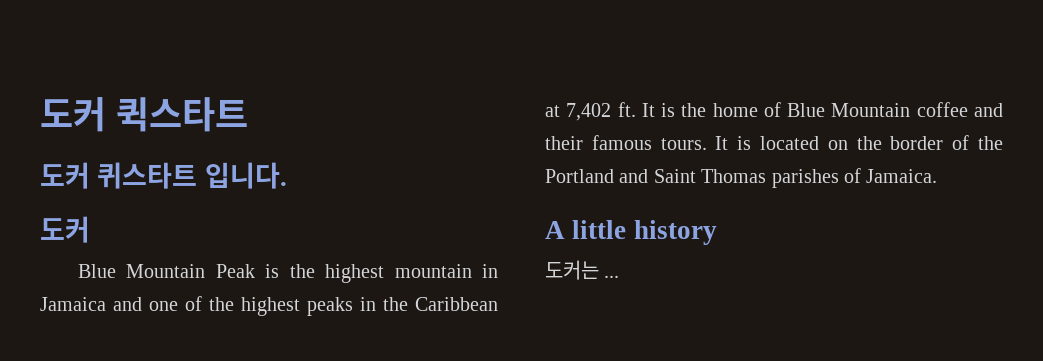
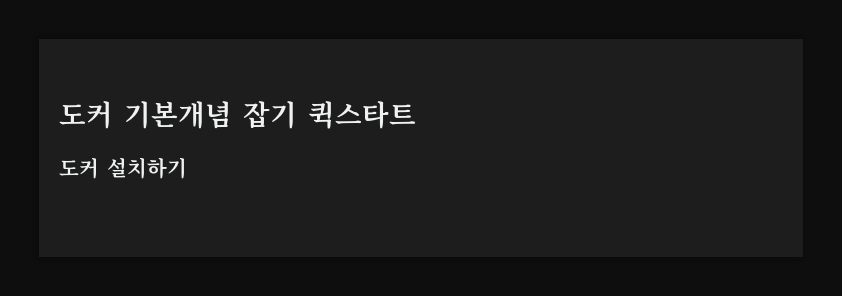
[40,97,106,132] 도커 -> [59,101,297,129] 도커 기본개념 잡기
[97,162,287,189] [40,216,90,243] [77,264,499,283] [40,296,498,316] [545,102,1003,121] [545,135,1003,150] [545,168,938,188] [545,220,717,245] [545,260,620,280] 퀴스타트 입니다. // 도커 // Blue Mountain Peak is the highest mountain in Jamaica and one of the highest peaks in the Caribbean at 7,402 ft. It is the home of Blue Mountain coffee and their famous tours. It is located on the border of the Portland and Saint Thomas parishes of Jamaica. // A little history // 도커는 ... -> [107,157,187,179] 설치하기

